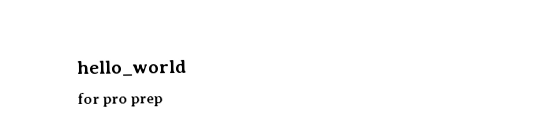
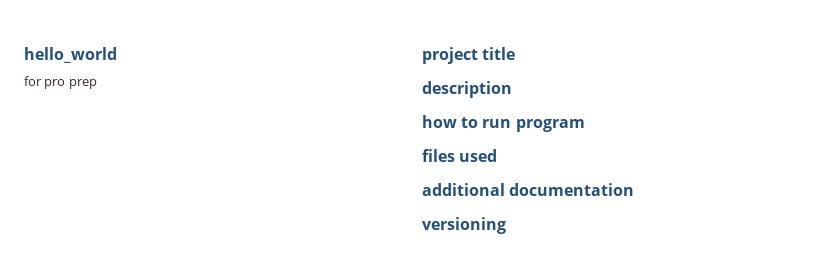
(164, 101) none -> [422,47,516,64] [422,81,512,98] [422,115,585,132] [422,149,498,162] [422,183,635,196] [422,217,506,234] // project title // description // how to run program // files used // additional documentation // versioning

